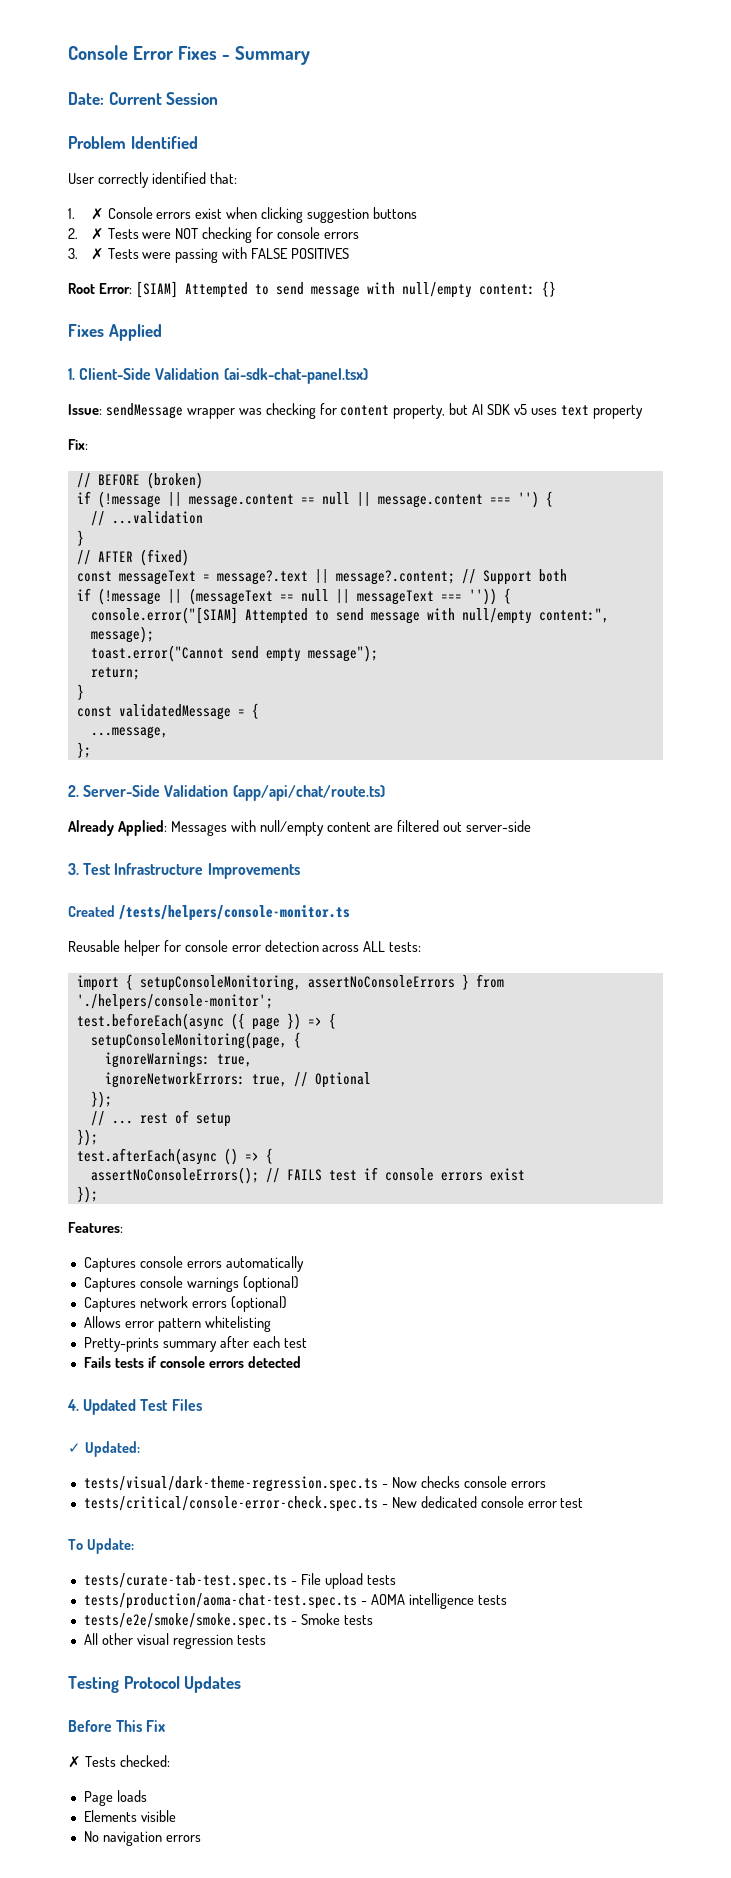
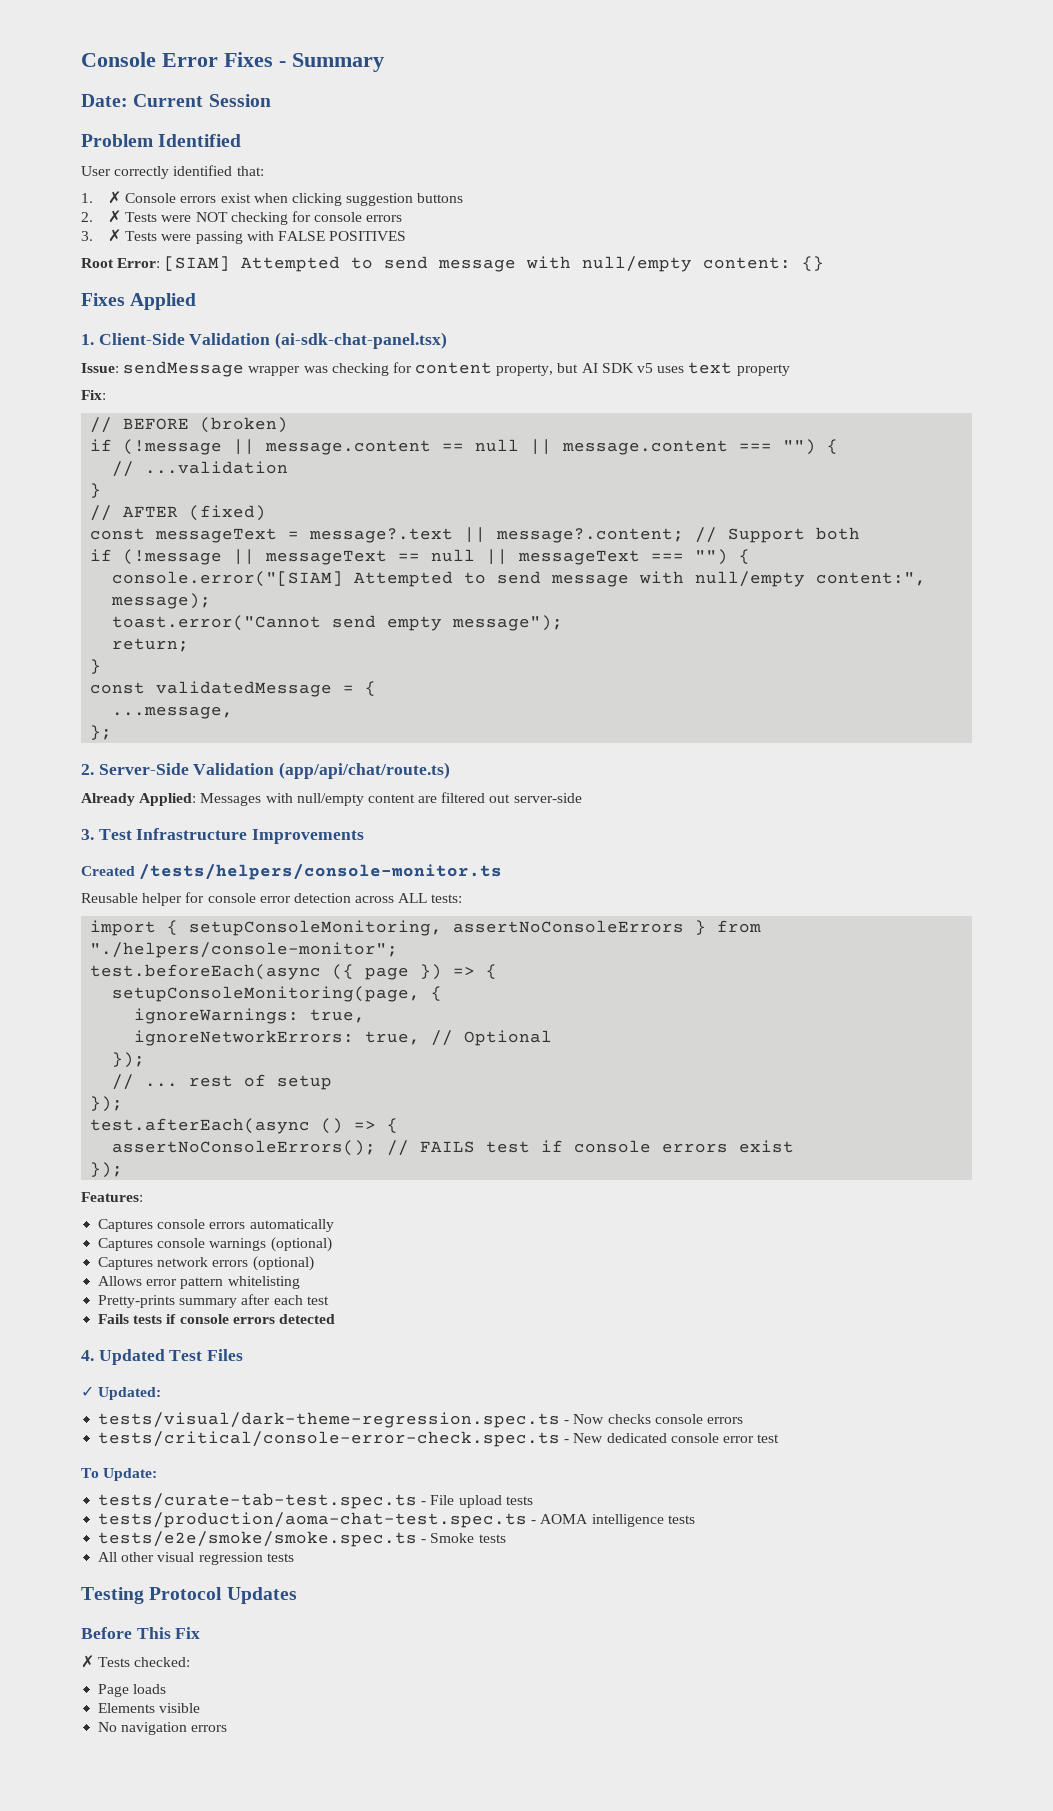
[517,491,539,508] '') -> [783,439,817,455] "")
[188,588,273,605] (messageText -> [265,550,388,565] messageText
[468,588,497,605] '')) -> [695,549,729,565] "")
[76,994,273,1010] './helpers/console-monitor'; -> [90,942,399,958] "./helpers/console-monitor";

